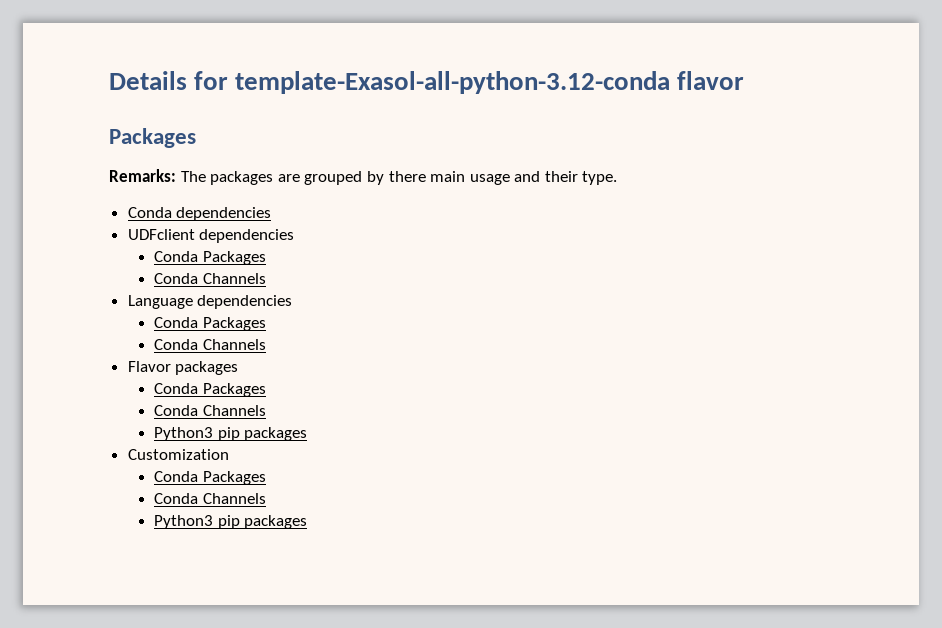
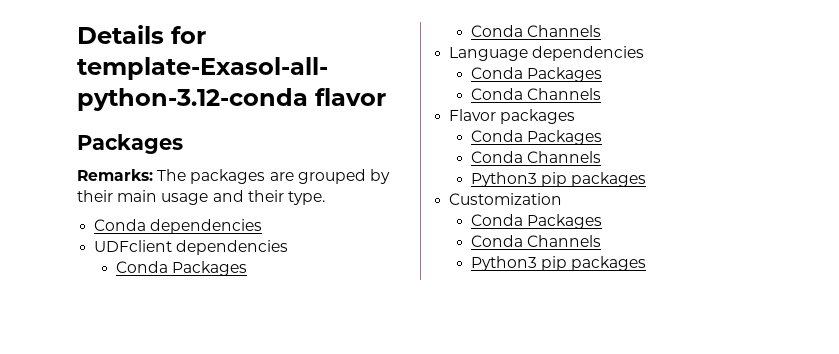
[388,171,426,182] there -> [77,190,113,202] their

